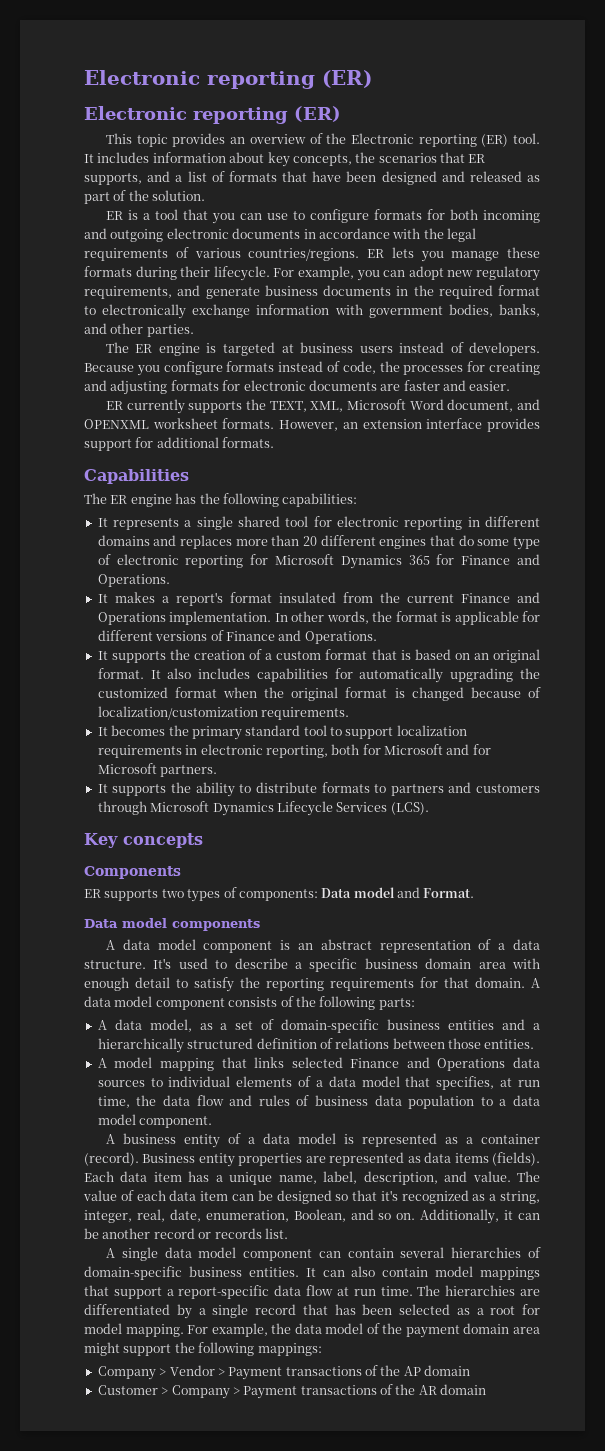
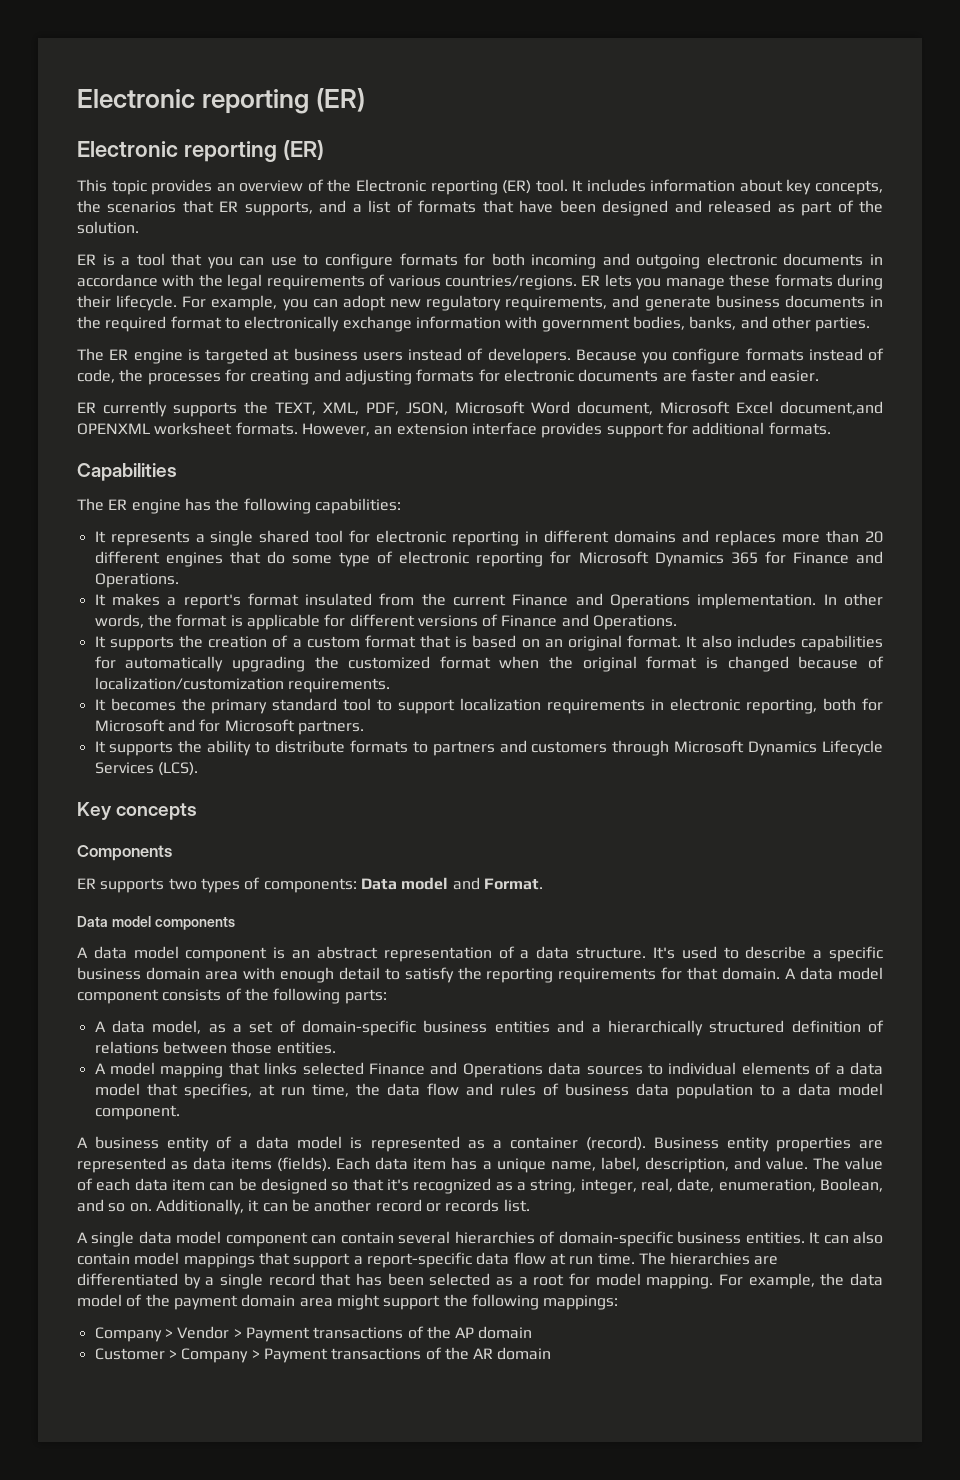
(344, 406) none -> [366,402,448,415] PDF, JSON,
[517,399,540,410] and -> [660,401,883,415] Microsoft Excel document,and

